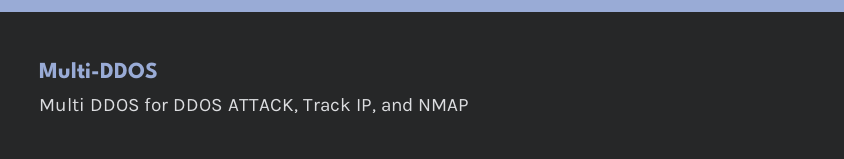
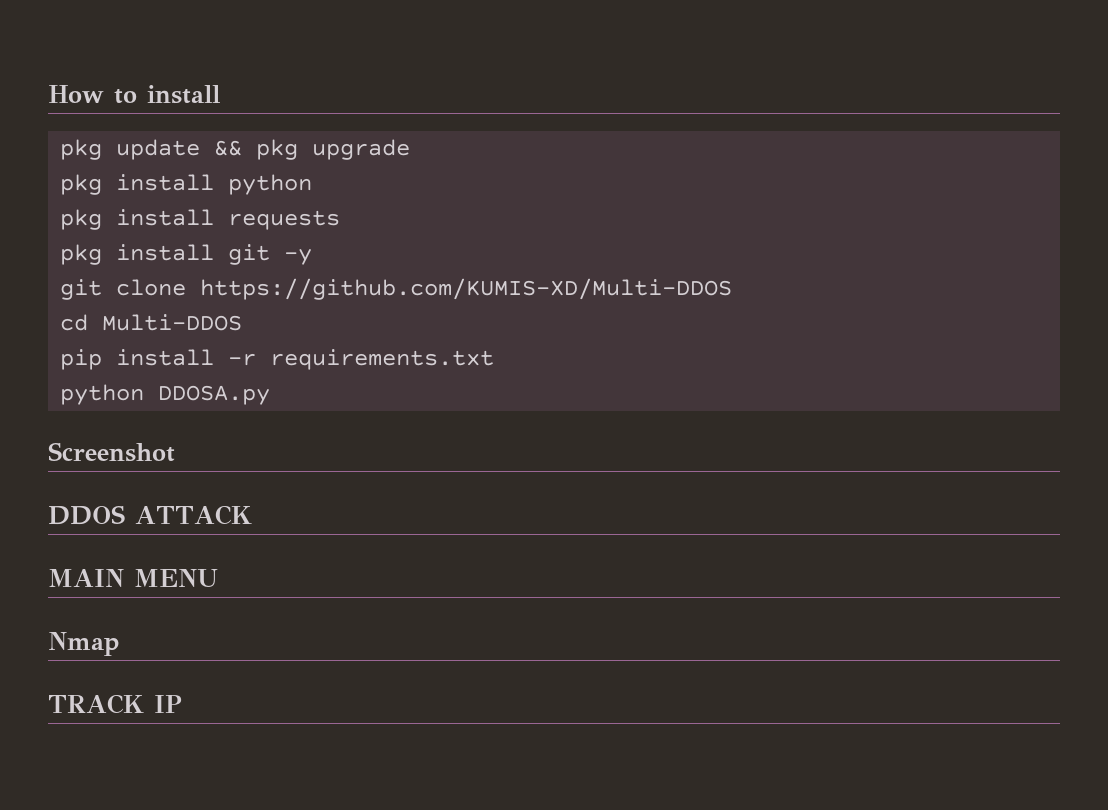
[39,62,158,79] [39,97,470,114] Multi-DDOS // Multi DDOS for DDOS ATTACK, Track IP, and NMAP -> [48,85,220,104] [60,139,411,160] [60,174,313,195] [60,209,341,230] [60,244,313,265] [60,278,733,300] [60,314,243,331] [60,349,495,370] [60,384,271,405] [48,442,175,462] [48,505,252,525] [48,569,218,587] [48,632,120,656] [48,694,182,714] How to install // pkg update && pkg upgrade // pkg install python // pkg install requests // pkg install git -y // git clone https://github.com/KUMIS-XD/Multi-DDOS // cd Multi-DDOS // pip install -r requirements.txt // python DDOSA.py // Screenshot // DDOS ATTACK // MAIN MENU // Nmap // TRACK IP

